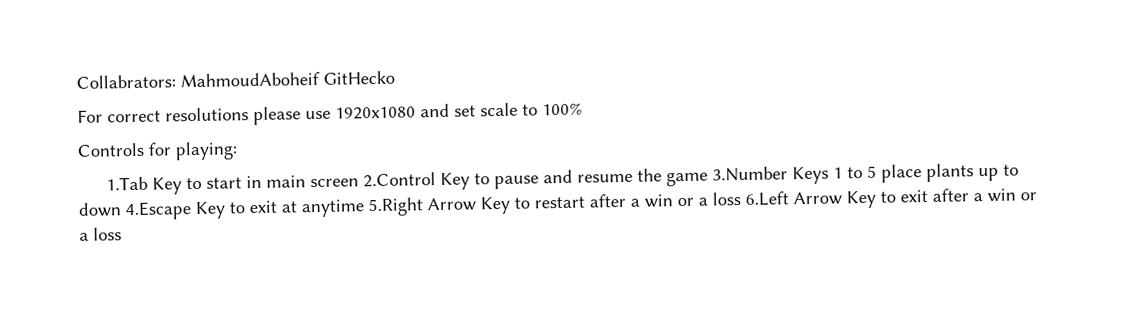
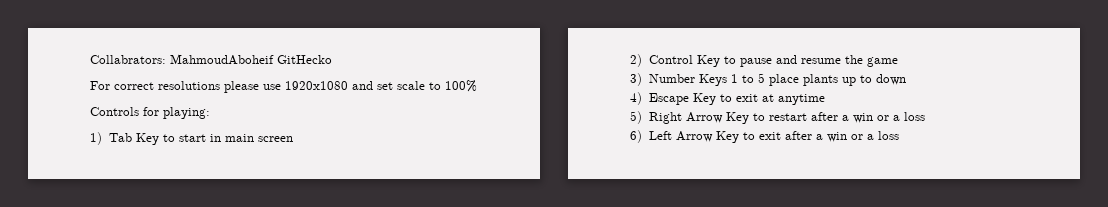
[106,176,149,191] 1.Tab -> [90,132,132,145] 1) Tab
[363,172,437,188] 2.Control -> [630,54,693,67] // 2) Control
[712,166,789,182] 3.Number -> [630,73,695,86] // 3) Number
[125,201,192,221] 4.Escape -> [630,92,689,105] // 4) Escape
[368,197,423,217] 5.Right -> [630,111,682,124] // 5) Right
[745,191,789,206] 6.Left -> [630,130,672,143] // 6) Left

